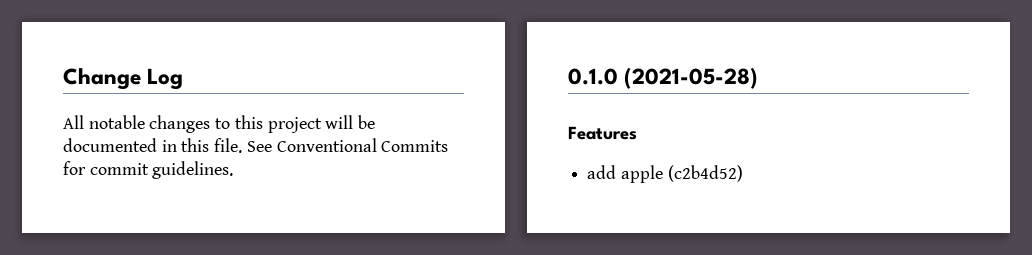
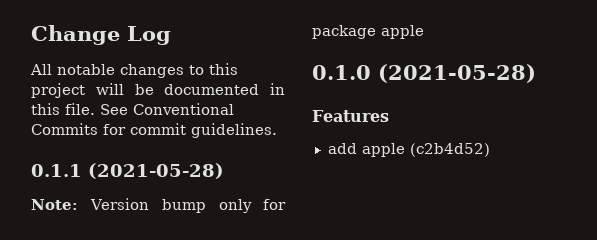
(234, 170) none -> [31,163,224,179] [31,198,286,213] [312,25,424,39] // 0.1.1 (2021-05-28) // Note: Version bump only for package apple

